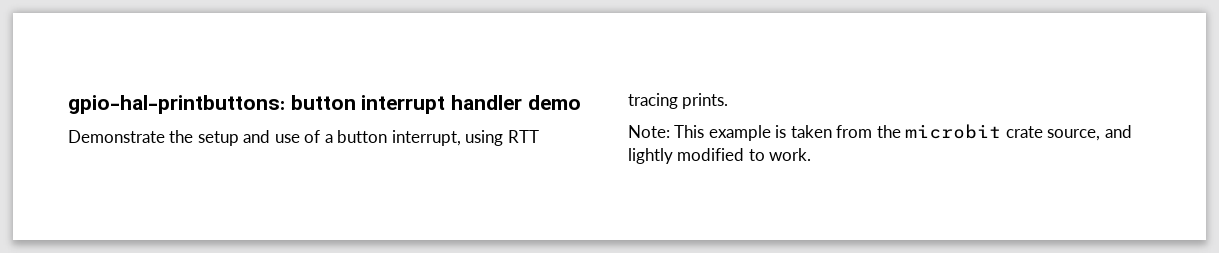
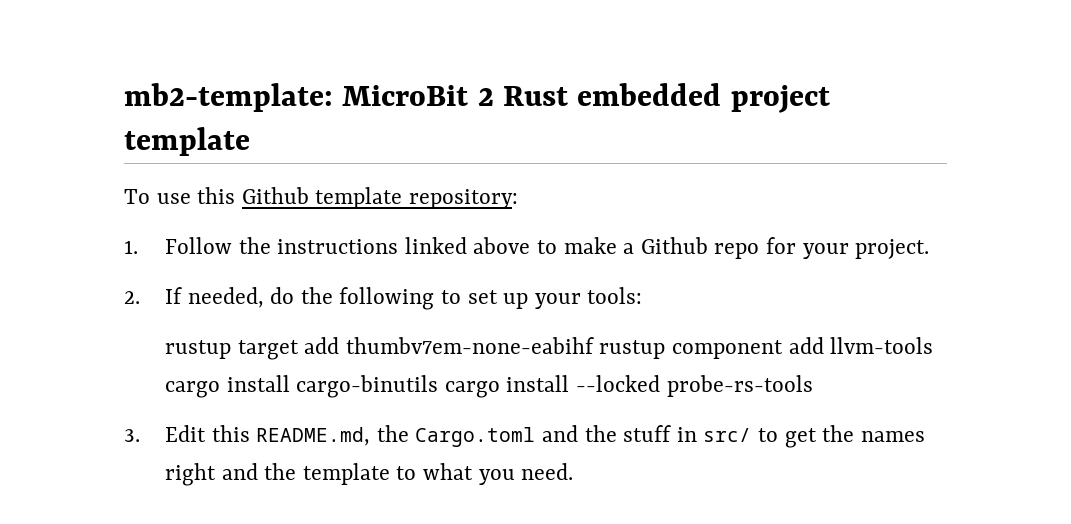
[68,95,581,114] [68,130,539,146] [628,93,729,109] [628,124,1132,141] [628,148,812,164] gpio-hal-printbuttons: button interrupt handler demo // Demonstrate the setup and use of a button interrupt, using RTT tracing prints. // Note: This example is taken from the microbit crate source, and lightly modified to work. -> [124,83,830,113] [124,127,250,156] [124,187,519,209] [124,237,930,259] [124,287,643,310] [164,337,934,360] [164,375,813,398] [124,425,925,448] [164,463,574,486] mb2-template: MicroBit 2 Rust embedded project template // To use this Github template repository: // 1. Follow the instructions linked above to make a Github repo for your project. // 2. If needed, do the following to set up your tools: // rustup target add thumbv7em-none-eabihf rustup component add llvm-tools cargo install cargo-binutils cargo install --locked probe-rs-tools // 3. Edit this README.md, the Cargo.toml and the stuff in src/ to get the names right and the template to what you need.

